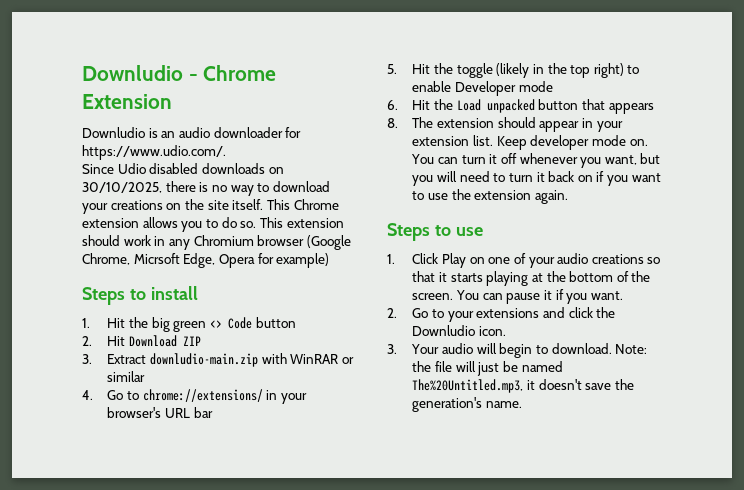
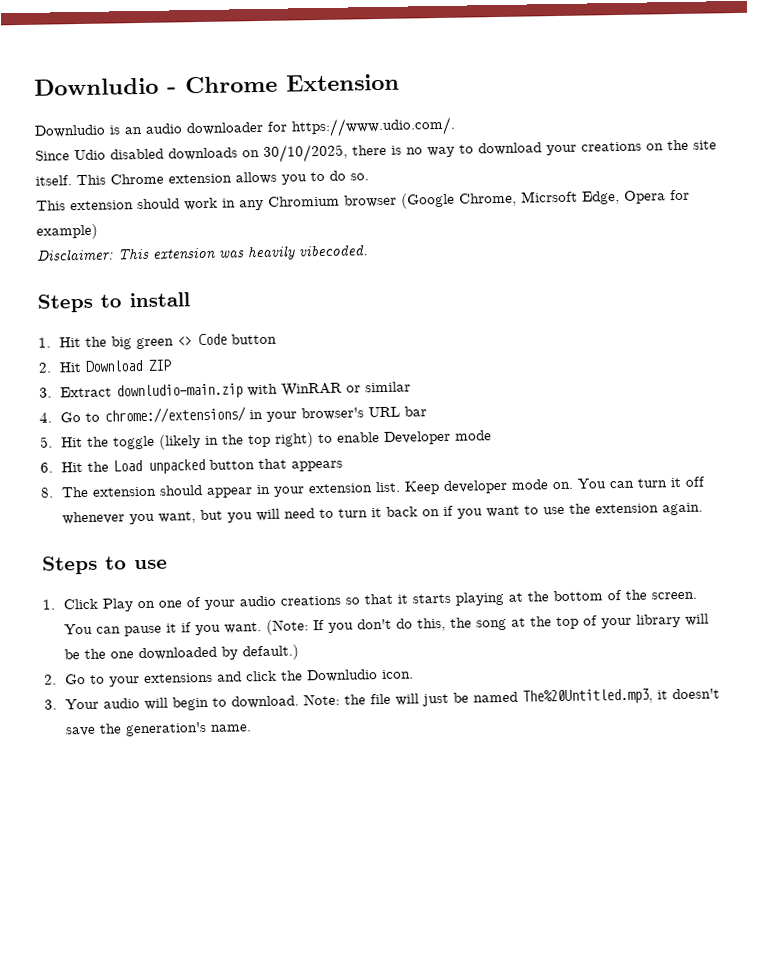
(257, 224) none -> (369, 177) //
(330, 260) none -> [36,244,369,262] // Disclaimer: This extension was heavily vibecoded.
(623, 295) none -> [265,613,709,635] [63,644,299,661] (Note: If you don't do this, the song at the top of your library will be the one downloaded by default.)

